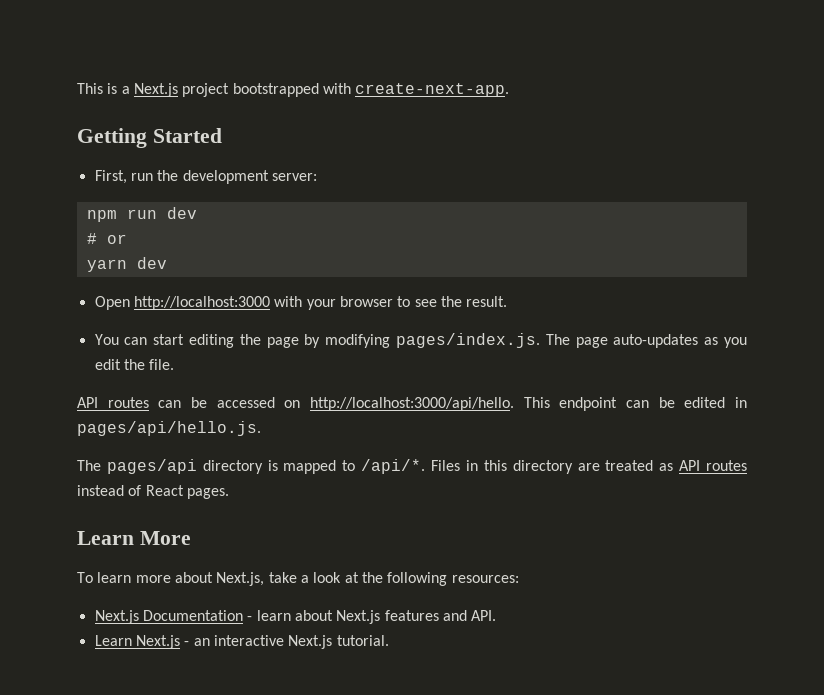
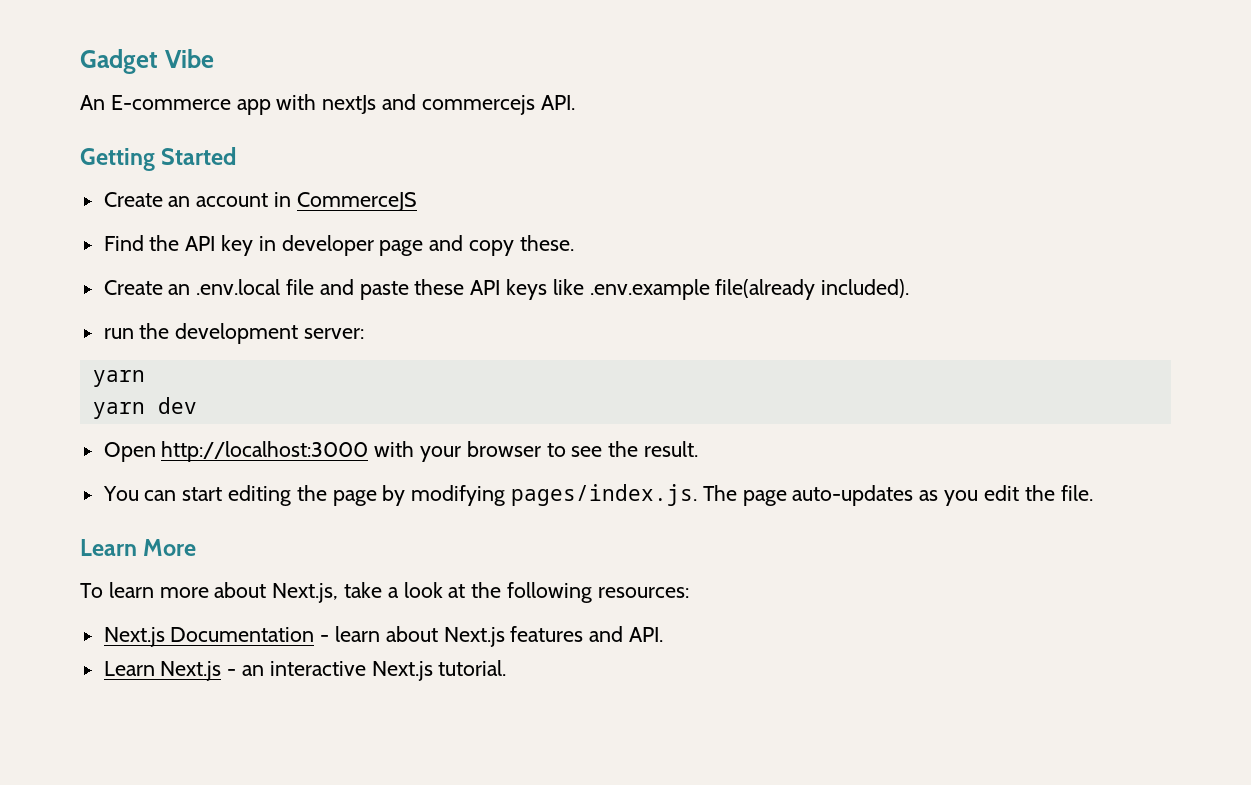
[77,83,510,97] [77,128,222,148] [94,170,127,184] This is a Next.js project bootstrapped with create-next-app. // Getting Started // First, -> [80,49,214,74] [80,94,575,115] [80,147,237,171] [103,192,417,211] [103,235,574,256] [103,279,910,300] Gadget Vibe // An E-commerce app with nextJs and commercejs API. // Getting Started // Create an account in CommerceJS // Find the API key in developer page and copy these. // Create an .env.local file and paste these API keys like .env.example file(already included). //
[86,207,197,222] [86,233,127,244] npm run dev // # or -> [92,370,145,387] yarn
[77,397,747,411] [77,421,261,436] [77,459,748,474] [77,485,229,499] // API routes can be accessed on http://localhost:3000/api/hello. This endpoint can be edited in pages/api/hello.js. // The pages/api directory is mapped to /api/*. Files in this directory are treated as API routes instead of React pages. -> (1093, 493) none

